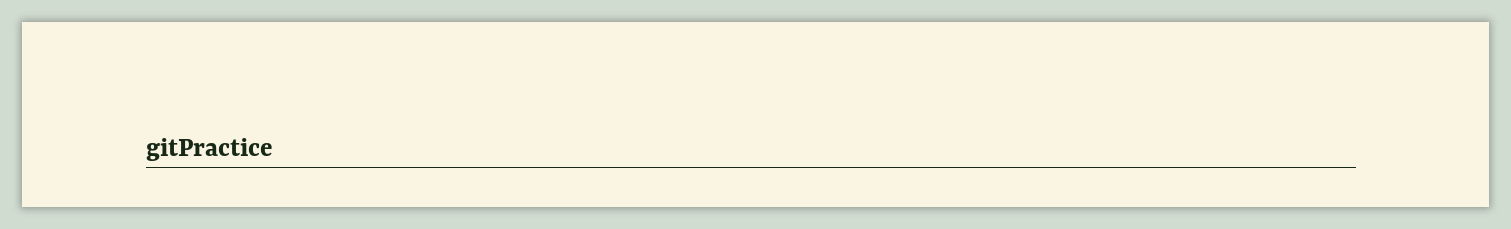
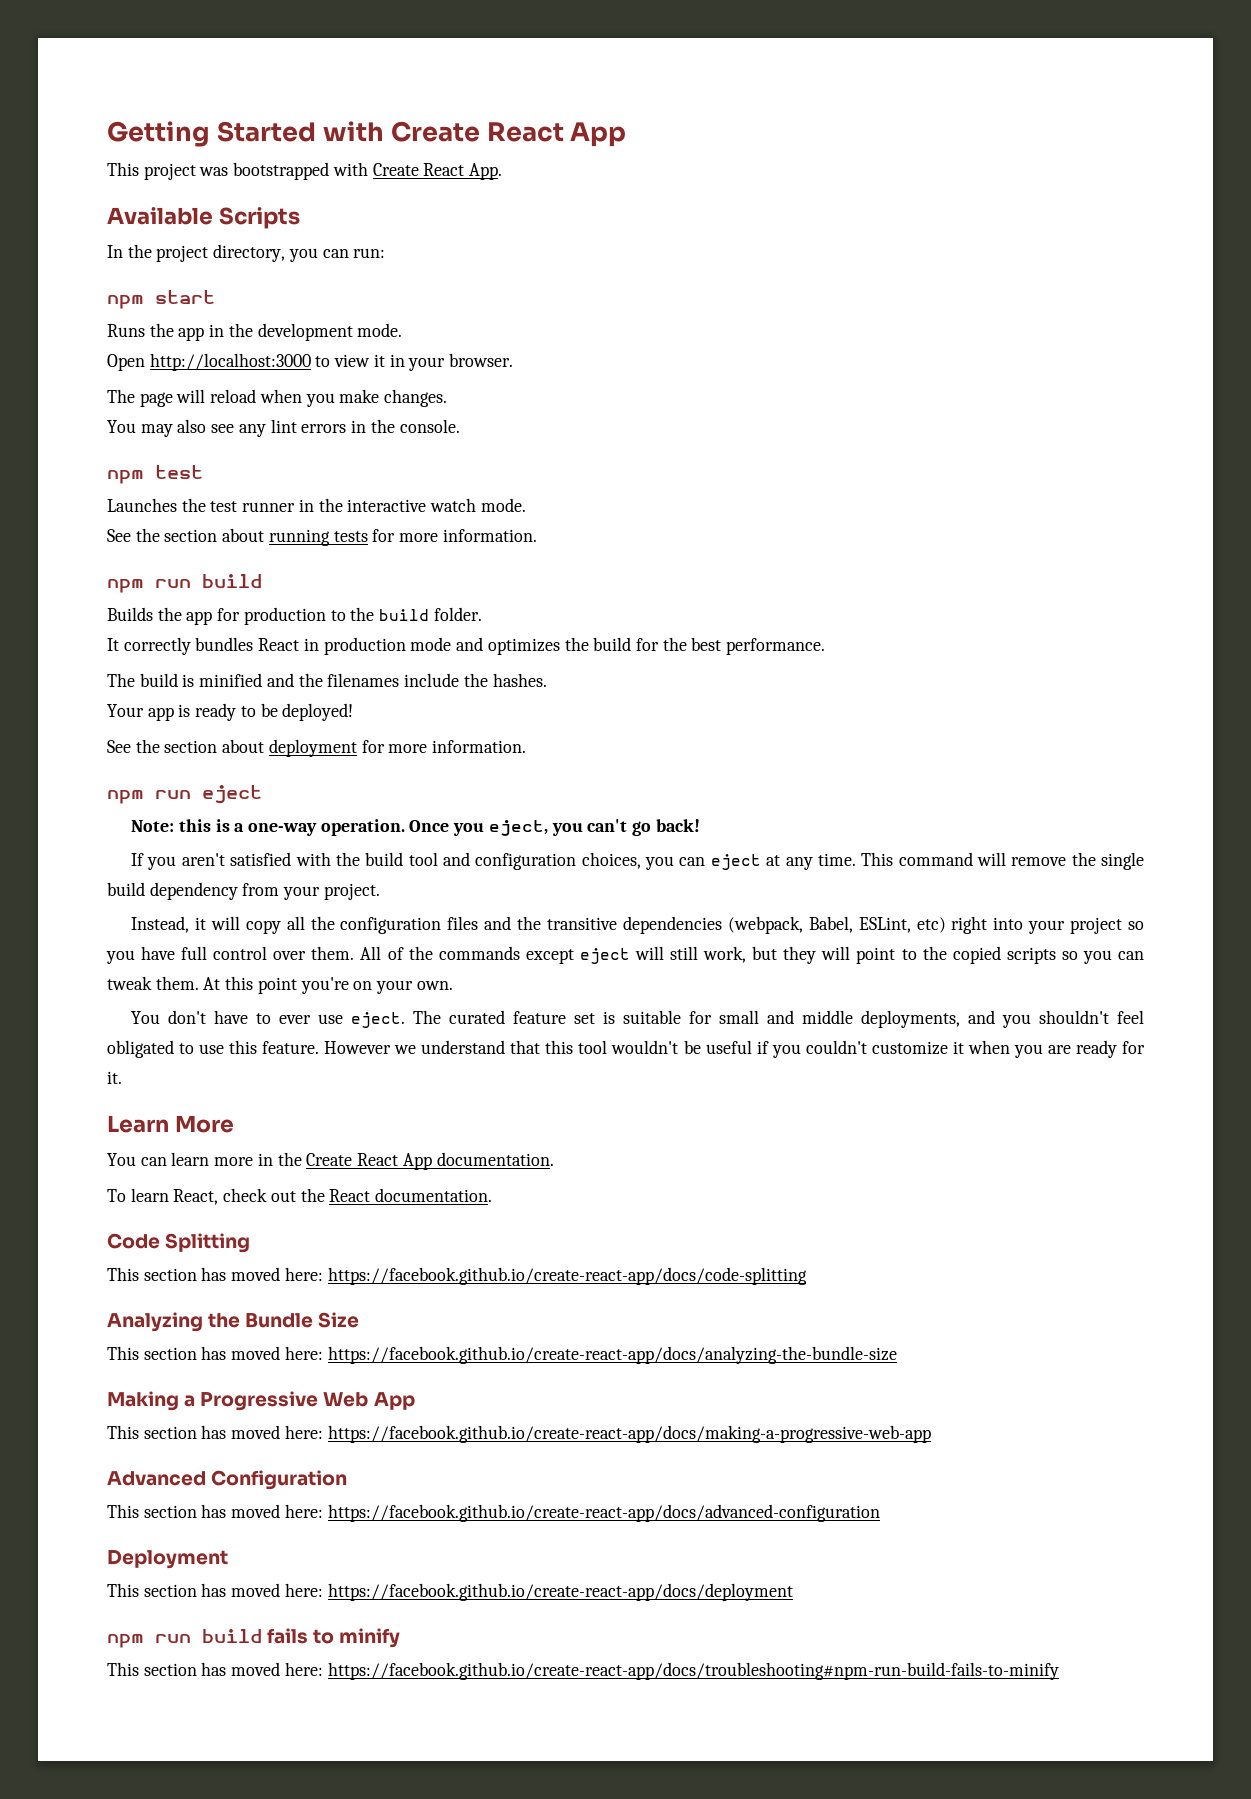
[146,138,273,161] gitPractice -> [107,121,627,147] [107,162,503,180] [107,207,300,229] [107,244,386,262] [107,290,215,309] [107,323,403,341] [107,353,514,371] [107,389,448,407] [107,419,460,437] [107,465,203,484] [107,498,526,512] [107,528,537,546] [107,574,262,593] [107,607,482,625] [107,637,826,655] [107,673,547,687] [107,703,354,721] [107,739,527,757] [107,785,262,804] [131,819,700,836] [131,852,1144,870] [107,882,380,900] [131,916,1144,934] [106,946,1145,964] [107,976,453,994] [131,1010,1144,1028] [107,1040,1146,1058] [107,1071,122,1084] [107,1115,234,1133] [107,1152,554,1170] [107,1188,493,1205] [107,1233,251,1253] [107,1267,807,1285] [107,1312,360,1332] [107,1346,897,1364] [107,1391,415,1411] [107,1425,931,1443] [107,1470,348,1490] [107,1504,880,1522] [107,1550,228,1569] [107,1583,793,1601] [107,1628,401,1648] [107,1662,1059,1680] Getting Started with Create React App // This project was bootstrapped with Create React App. // Available Scripts // In the project directory, you can run: // npm start // Runs the app in the development mode. // Open http://localhost:3000 to view it in your browser. // The page will reload when you make changes. // You may also see any lint errors in the console. // npm test // Launches the test runner in the interactive watch mode. // See the section about running tests for more information. // npm run build // Builds the app for production to the build folder. // It correctly bundles React in production mode and optimizes the build for the best performance. // The build is minified and the filenames include the hashes. // Your app is ready to be deployed! // See the section about deployment for more information. // npm run eject // Note: this is a one-way operation. Once you eject, you can't go back! // If you aren't satisfied with the build tool and configuration choices, you can eject at any time. This command will remove the single build dependency from your project. // Instead, it will copy all the configuration files and the transitive dependencies (webpack, Babel, ESLint, etc) right into your project so you have full control over them. All of the commands except eject will still work, but they will point to the copied scripts so you can tweak them. At this point you're on your own. // You don't have to ever use eject. The curated feature set is suitable for small and middle deployments, and you shouldn't feel obligated to use this feature. However we understand that this tool wouldn't be useful if you couldn't customize it when you are ready for it. // Learn More // You can learn more in the Create React App documentation. // To learn React, check out the React documentation. // Code Splitting // This section has moved here: https://facebook.github.io/create-react-app/docs/code-splitting // Analyzing the Bundle Size // This section has moved here: https://facebook.github.io/create-react-app/docs/analyzing-the-bundle-size // Making a Progressive Web App // This section has moved here: https://facebook.github.io/create-react-app/docs/making-a-progressive-web-app // Advanced Configuration // This section has moved here: https://facebook.github.io/create-react-app/docs/advanced-configuration // Deployment // This section has moved here: https://facebook.github.io/create-react-app/docs/deployment // npm run build fails to minify // This section has moved here: https://facebook.github.io/create-react-app/docs/troubleshooting#npm-run-build-fails-to-minify

